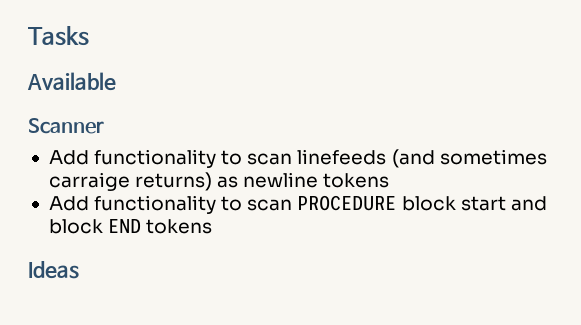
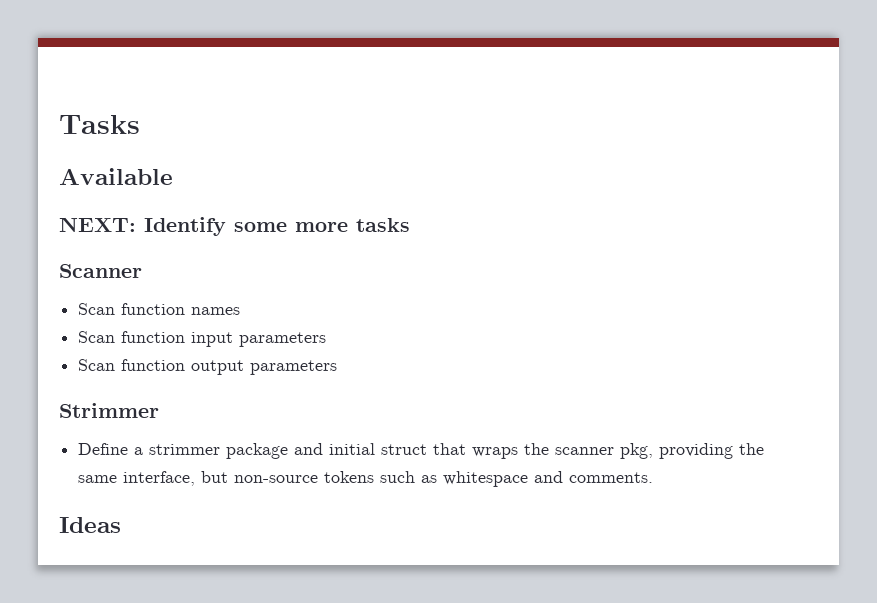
[28,118,104,134] [48,149,547,168] [48,172,390,191] [48,195,547,214] [48,219,213,234] Scanner // Add functionality to scan linefeeds (and sometimes carraige returns) as newline tokens // Add functionality to scan PROCEDURE block start and block END tokens -> [59,217,410,236] [59,264,142,278] [78,303,241,315] [78,331,327,347] [78,359,338,375] [59,403,159,418] [78,443,765,459] [78,471,654,487] NEXT: Identify some more tasks // Scanner // Scan function names // Scan function input parameters // Scan function output parameters // Strimmer // Define a strimmer package and initial struct that wraps the scanner pkg, providing the same interface, but non-source tokens such as whitespace and comments.

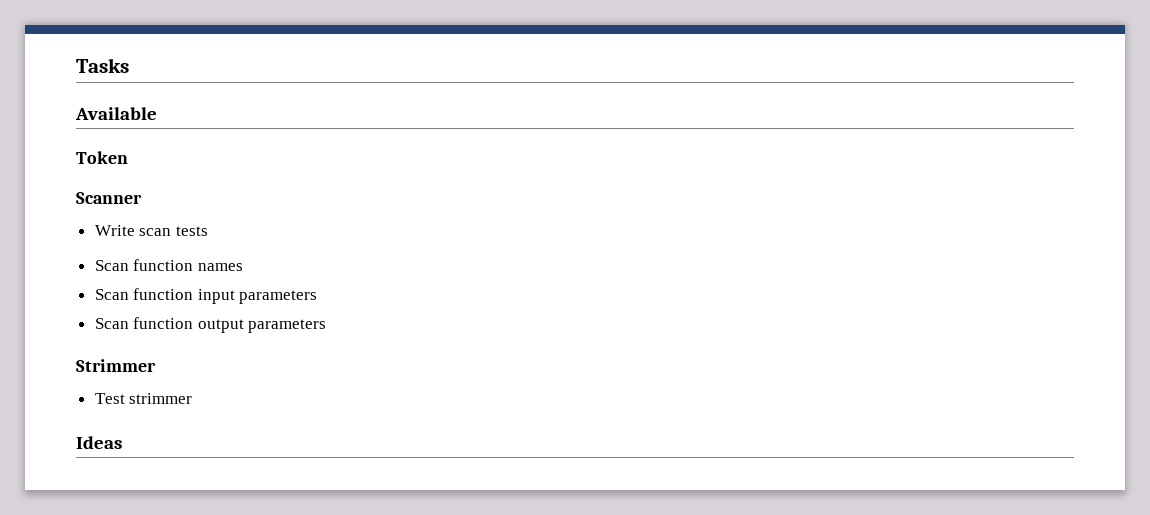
[59,217,410,236] [59,264,142,278] NEXT: Identify some more tasks // Scanner -> [76,151,128,164] [76,192,142,204] [94,225,208,236] Token // Scanner // Write scan tests
[78,443,144,455] Define a -> [94,393,125,404] Test
[226,443,765,459] [78,471,654,487] package and initial struct that wraps the scanner pkg, providing the same interface, but non-source tokens such as whitespace and comments. -> (193, 398) none

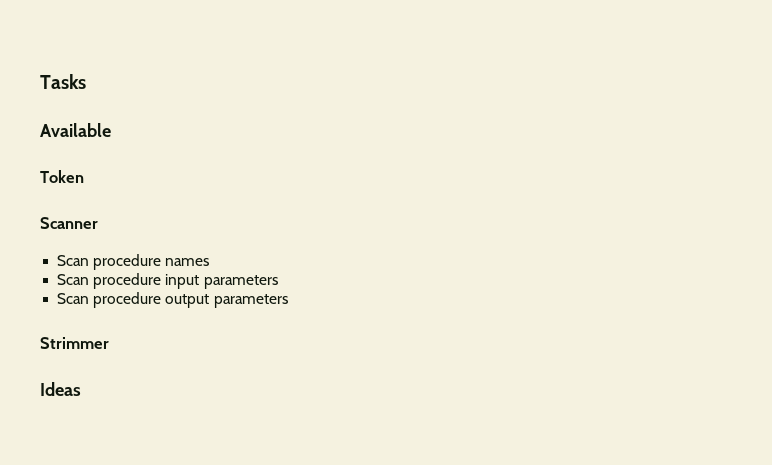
[94,225,208,236] [94,259,194,271] // Write scan tests // Scan function -> [57,254,162,270] // Scan procedure
[133,288,194,300] function -> [93,273,162,289] procedure
[133,317,194,329] function -> [93,292,162,308] procedure
[94,393,193,404] // Test strimmer -> (109, 343) none

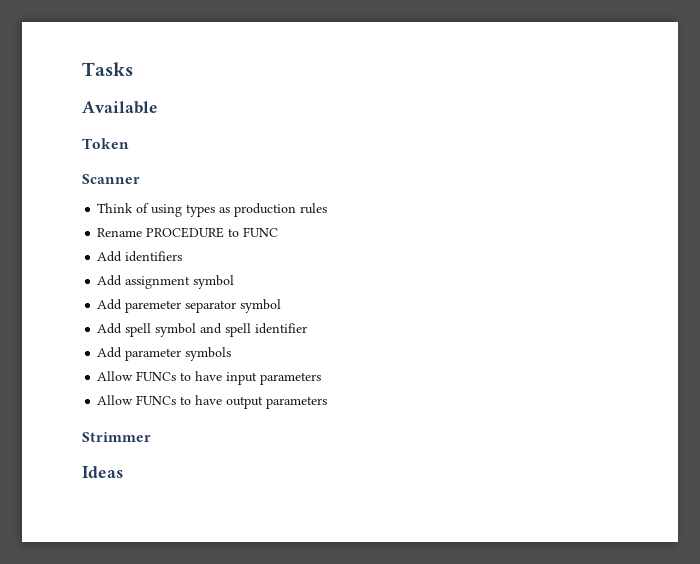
[57,254,210,270] [57,273,278,289] [57,292,162,308] Scan procedure names // Scan procedure input parameters // Scan procedure -> [97,203,328,217] [97,227,279,238] [97,251,183,262] [97,275,235,289] [97,299,282,313] [97,323,308,337] [97,347,232,361] [97,371,322,385] [97,395,223,405] Think of using types as production rules // Rename PROCEDURE to FUNC // Add identifiers // Add assignment symbol // Add paremeter separator symbol // Add spell symbol and spell identifier // Add parameter symbols // Allow FUNCs to have input parameters // Allow FUNCs to have

